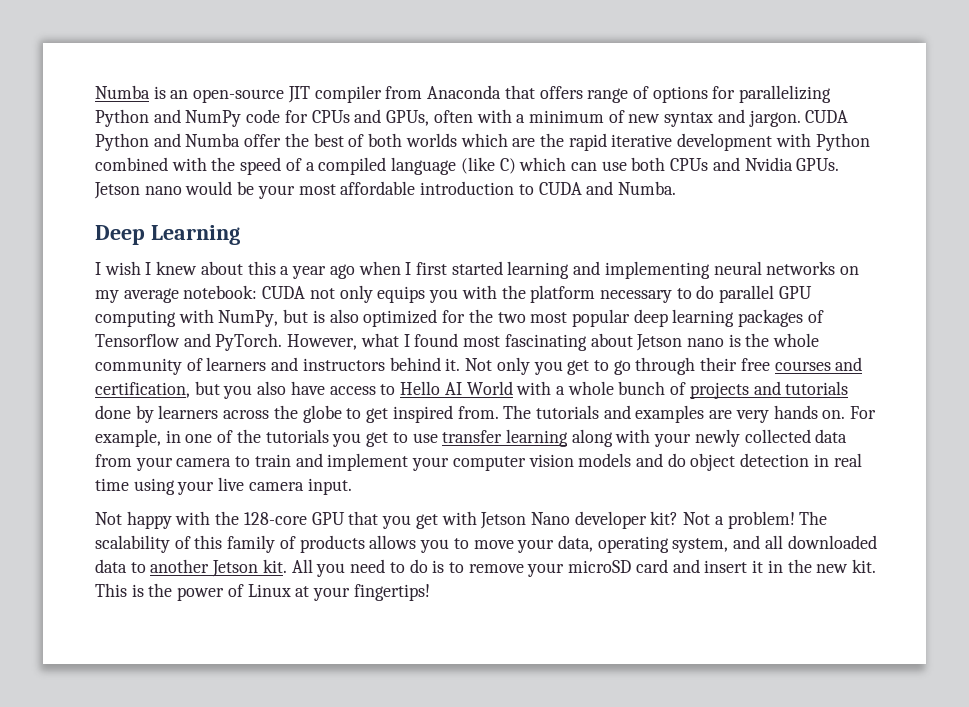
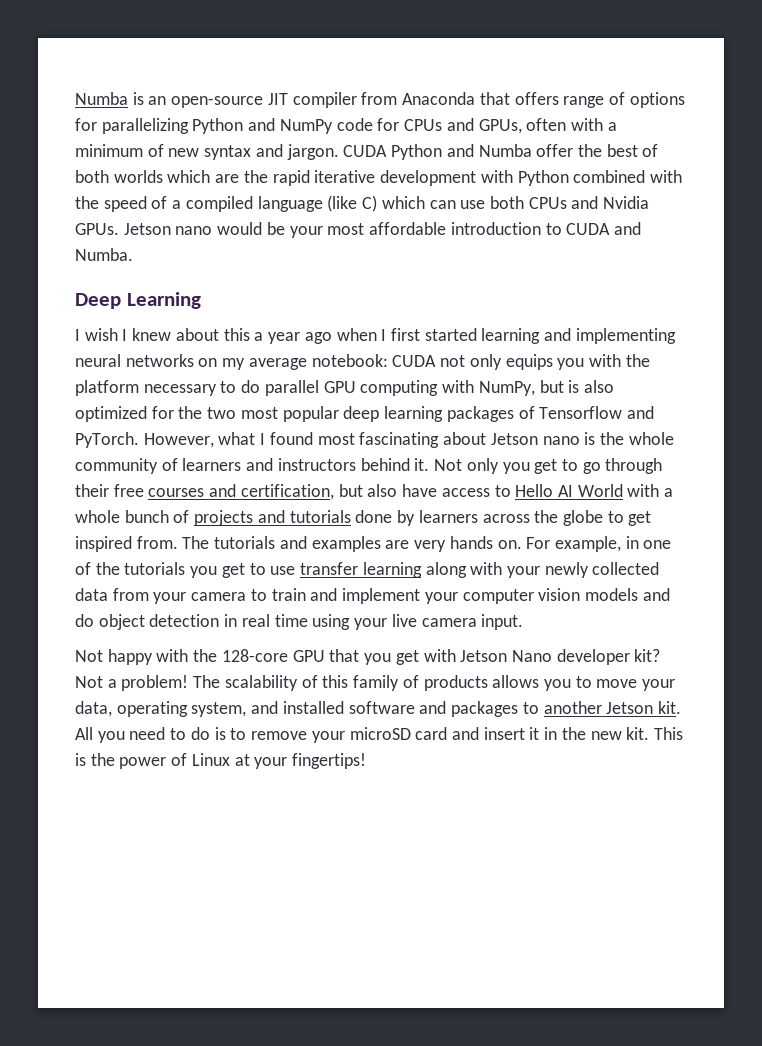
[223,385,253,399] you -> (363, 490) none
[764,535,877,549] [95,559,127,573] all downloaded data -> [282,701,519,717] installed software and packages

